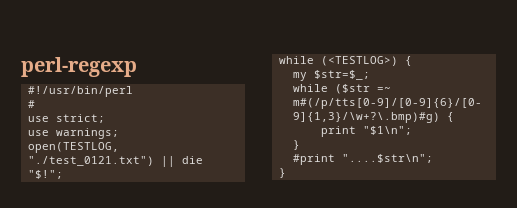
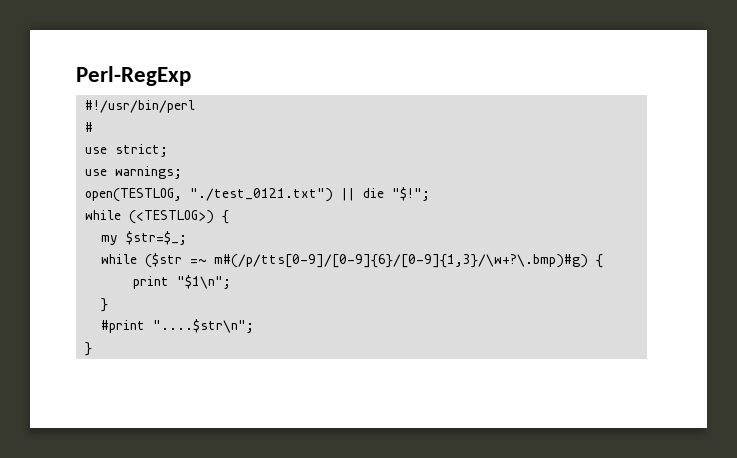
[21,57,137,77] perl-regexp -> [76,66,191,86] Perl-RegExp

